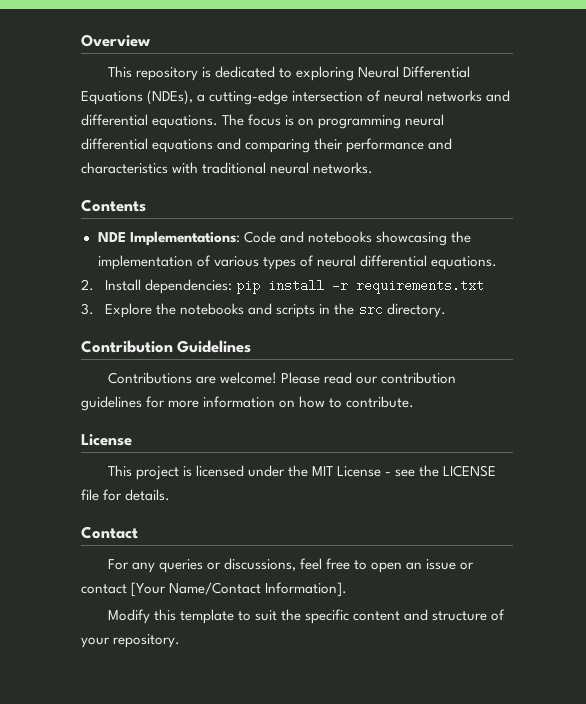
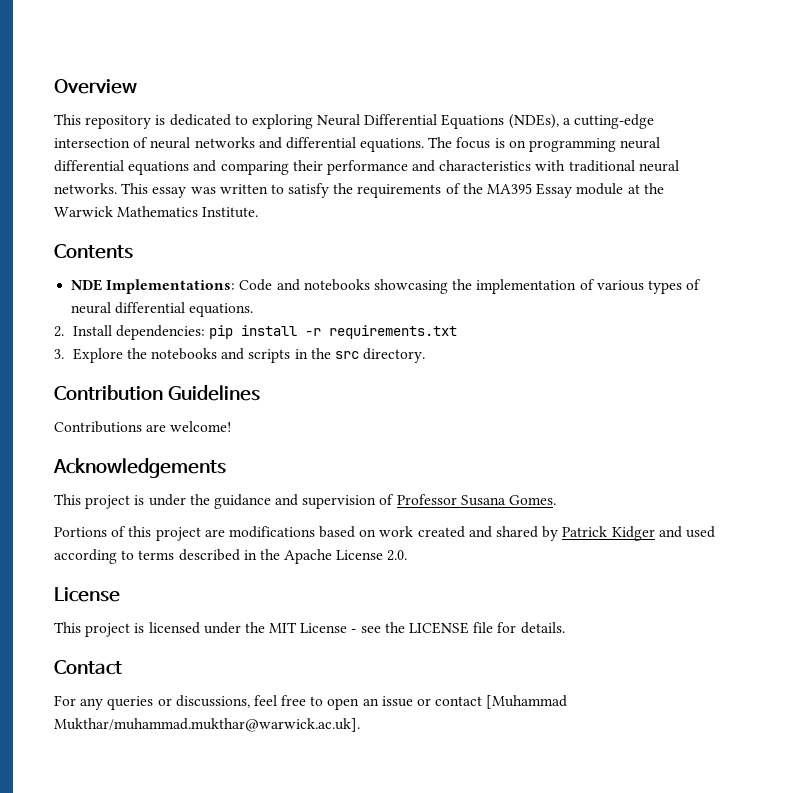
(374, 168) none -> [121,183,664,198] [54,206,259,218] This essay was written to satisfy the requirements of the MA395 Essay module at the Warwick Mathematics Institute.
[280,372,456,384] [81,396,415,411] Please read our contribution guidelines for more information on how to contribute. -> [53,458,226,478] [54,494,557,509] [54,526,715,541] [54,549,408,564] // Acknowledgements // This project is under the guidance and supervision of Professor Susana Gomes. // Portions of this project are modifications based on work created and shared by Patrick Kidger and used according to terms described in the Apache License 2.0.
[131,582,348,597] [107,609,506,624] [81,634,181,648] [Your Name/Contact Information]. // Modify this template to suit the specific content and structure of your repository. -> [486,695,568,709] [54,718,360,732] [Muhammad Mukthar/muhammad.mukthar@warwick.ac.uk].

